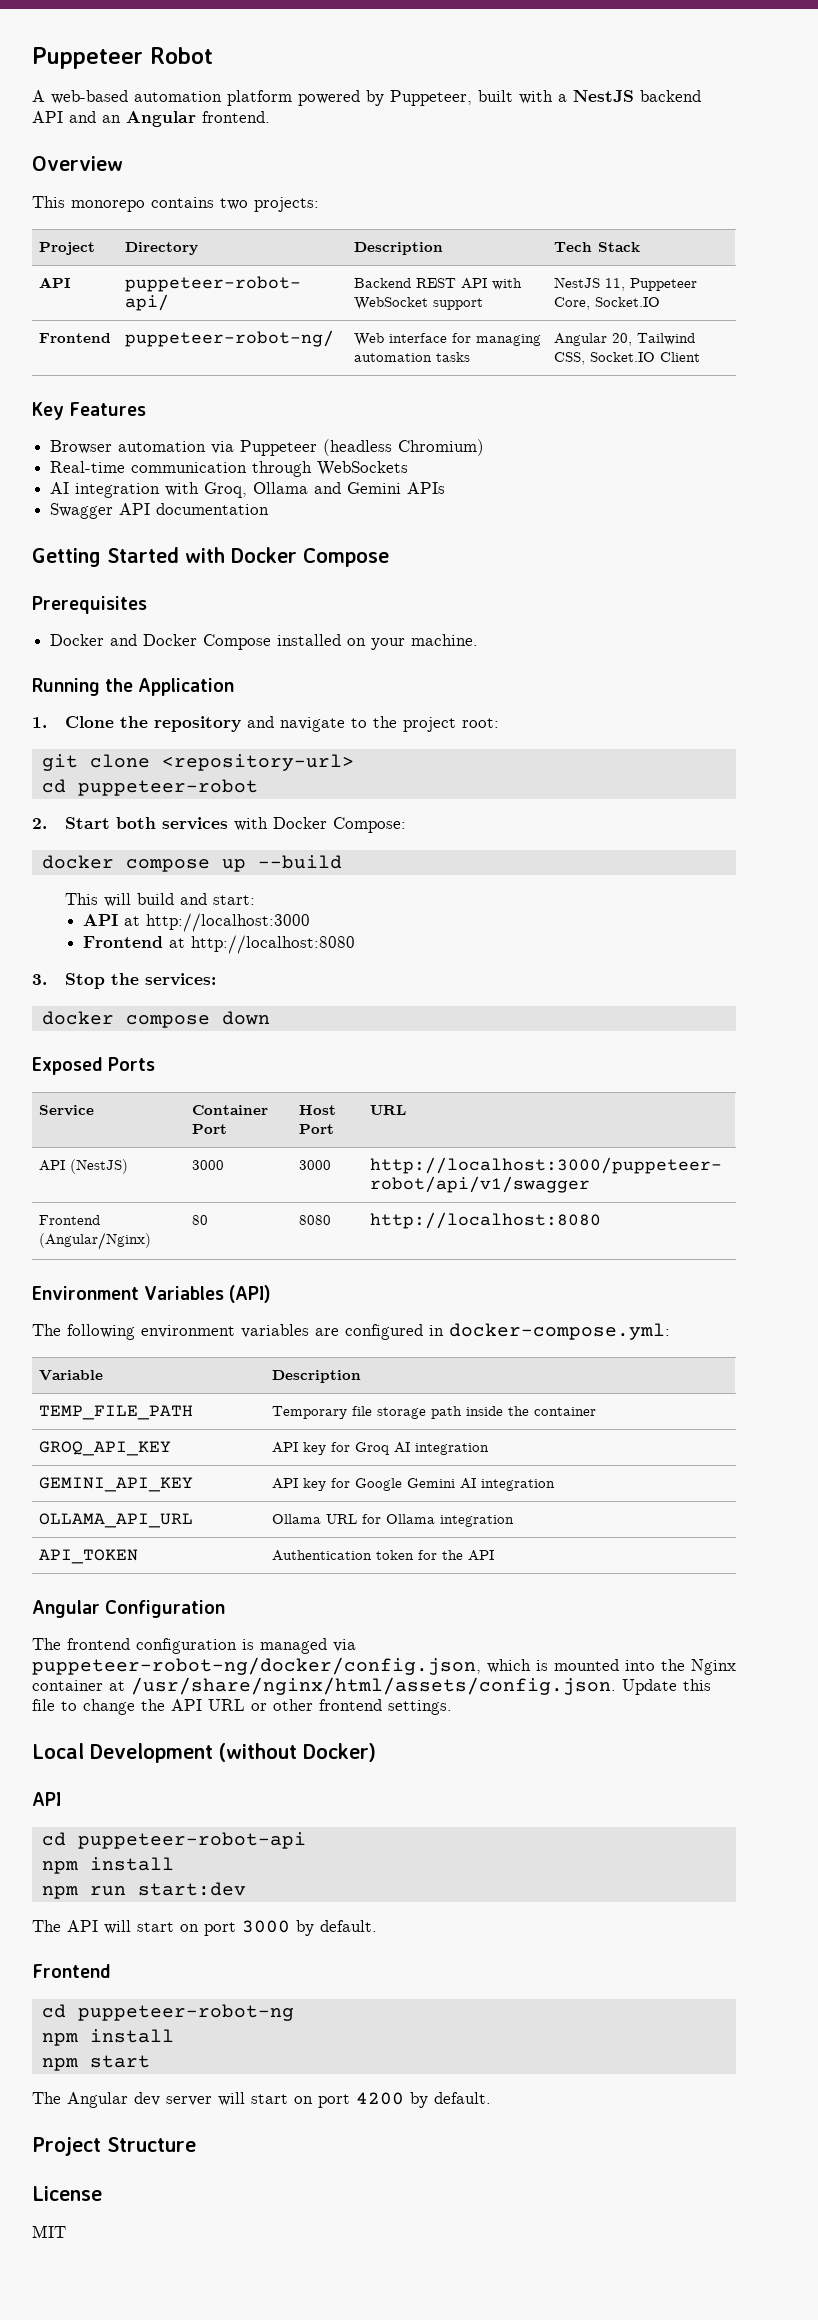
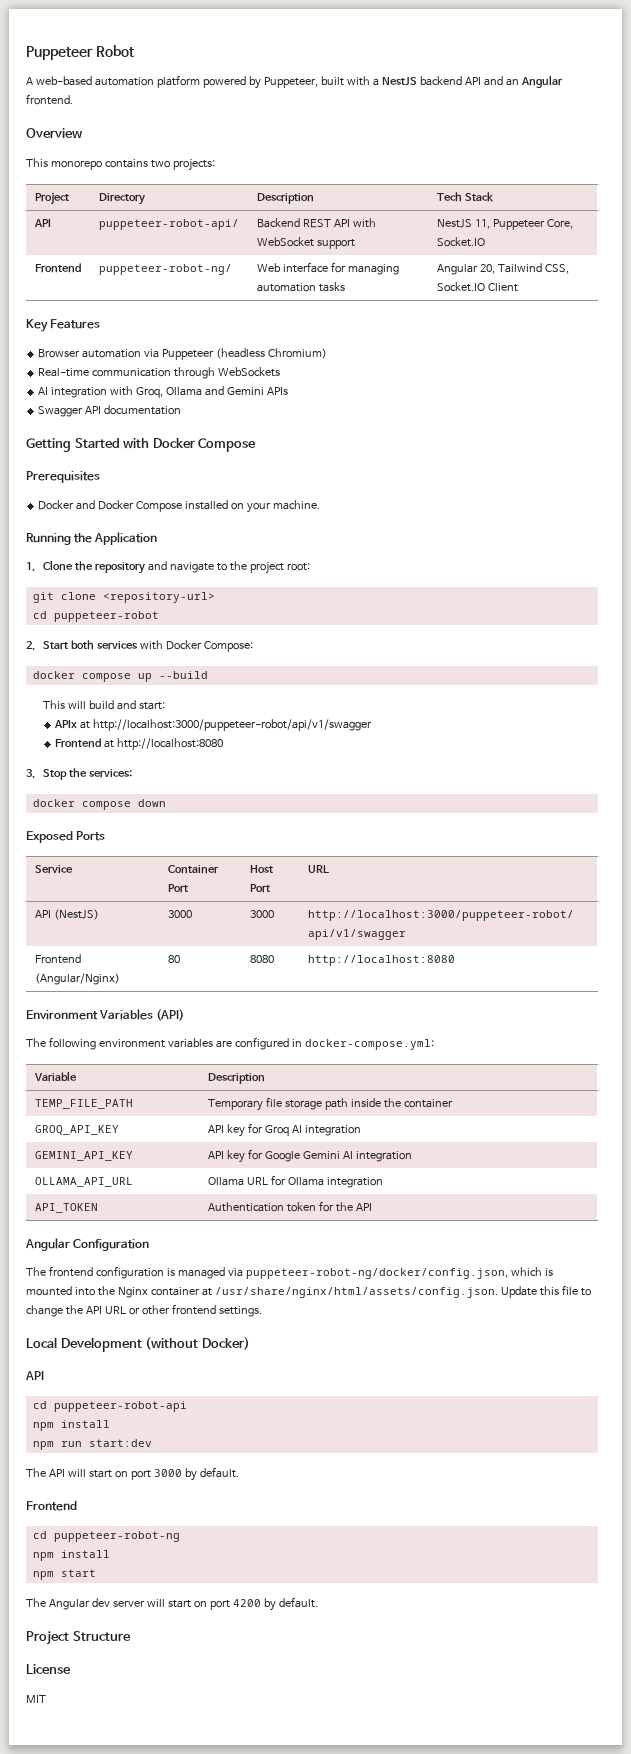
[83,913,311,932] API at http://localhost:3000 -> [54,719,372,731] APIx at http://localhost:3000/puppeteer-robot/api/v1/swagger

